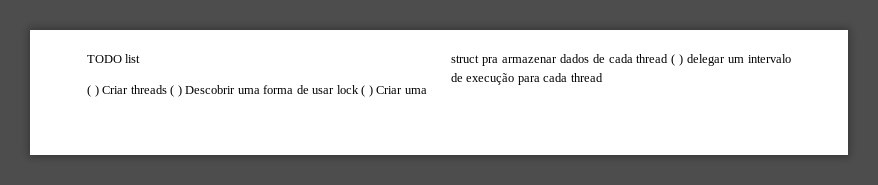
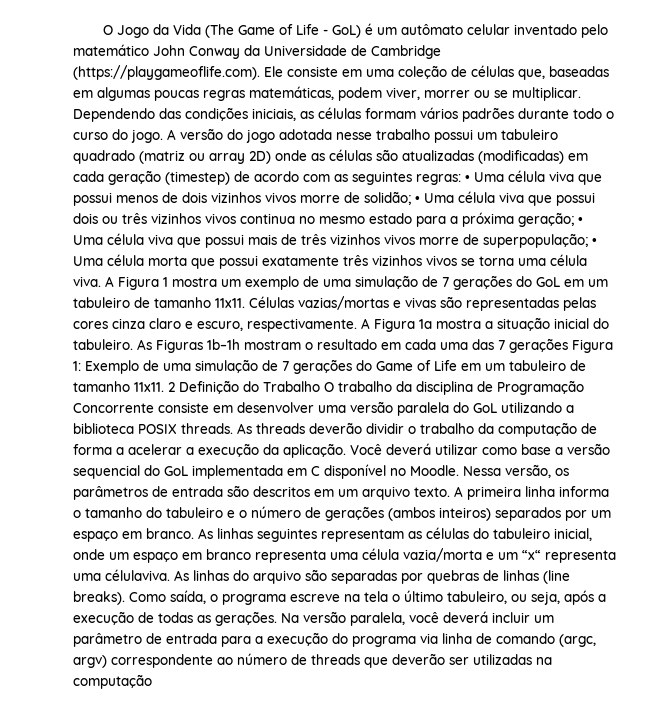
[87,54,141,63] [87,85,428,97] [451,54,791,66] [451,73,603,85] TODO list // ( ) Criar threads ( ) Descobrir uma forma de usar lock ( ) Criar uma struct pra armazenar dados de cada thread ( ) delegar um intervalo de execução para cada thread -> [102,23,608,38] [73,44,441,59] [73,65,609,80] [73,86,581,101] [73,107,614,122] [73,128,558,143] [73,149,588,164] [73,170,602,185] [73,191,595,206] [73,212,583,227] [73,233,597,248] [73,254,587,269] [73,275,608,290] [73,296,596,311] [73,317,609,332] [73,338,613,353] [73,359,586,374] [73,380,584,395] [73,401,574,416] [73,422,597,437] [73,443,610,458] [73,464,569,479] [73,485,609,500] [73,506,611,521] [73,527,592,542] [73,548,616,563] [73,569,570,584] [73,590,606,605] [73,611,554,626] [73,632,596,647] [73,653,552,668] [73,674,152,689] O Jogo da Vida (The Game of Life - GoL) é um autômato celular inventado pelo matemático John Conway da Universidade de Cambridge (https://playgameoflife.com). Ele consiste em uma coleção de células que, baseadas em algumas poucas regras matemáticas, podem viver, morrer ou se multiplicar. Dependendo das condições iniciais, as células formam vários padrões durante todo o curso do jogo. A versão do jogo adotada nesse trabalho possui um tabuleiro quadrado (matriz ou array 2D) onde as células são atualizadas (modificadas) em cada geração (timestep) de acordo com as seguintes regras: • Uma célula viva que possui menos de dois vizinhos vivos morre de solidão; • Uma célula viva que possui dois ou três vizinhos vivos continua no mesmo estado para a próxima geração; • Uma célula viva que possui mais de três vizinhos vivos morre de superpopulação; • Uma célula morta que possui exatamente três vizinhos vivos se torna uma célula viva. A Figura 1 mostra um exemplo de uma simulação de 7 gerações do GoL em um tabuleiro de tamanho 11x11. Células vazias/mortas e vivas são representadas pelas cores cinza claro e escuro, respectivamente. A Figura 1a mostra a situação inicial do tabuleiro. As Figuras 1b–1h mostram o resultado em cada uma das 7 gerações Figura 1: Exemplo de uma simulação de 7 gerações do Game of Life em um tabuleiro de tamanho 11x11. 2 Definição do Trabalho O trabalho da disciplina de Programação Concorrente consiste em desenvolver uma versão paralela do GoL utilizando a biblioteca POSIX threads. As threads deverão dividir o trabalho da computação de forma a acelerar a execução da aplicação. Você deverá utilizar como base a versão sequencial do GoL implementada em C disponível no Moodle. Nessa versão, os parâmetros de entrada são descritos em um arquivo texto. A primeira linha informa o tamanho do tabuleiro e o número de gerações (ambos inteiros) separados por um espaço em branco. As linhas seguintes representam as células do tabuleiro inicial, onde um espaço em branco representa uma célula vazia/morta e um “x“ representa uma célulaviva. As linhas do arquivo são separadas por quebras de linhas (line breaks). Como saída, o programa escreve na tela o último tabuleiro, ou seja, após a execução de todas as gerações. Na versão paralela, você deverá incluir um parâmetro de entrada para a execução do programa via linha de comando (argc, argv) correspondente ao número de threads que deverão ser utilizadas na computação

